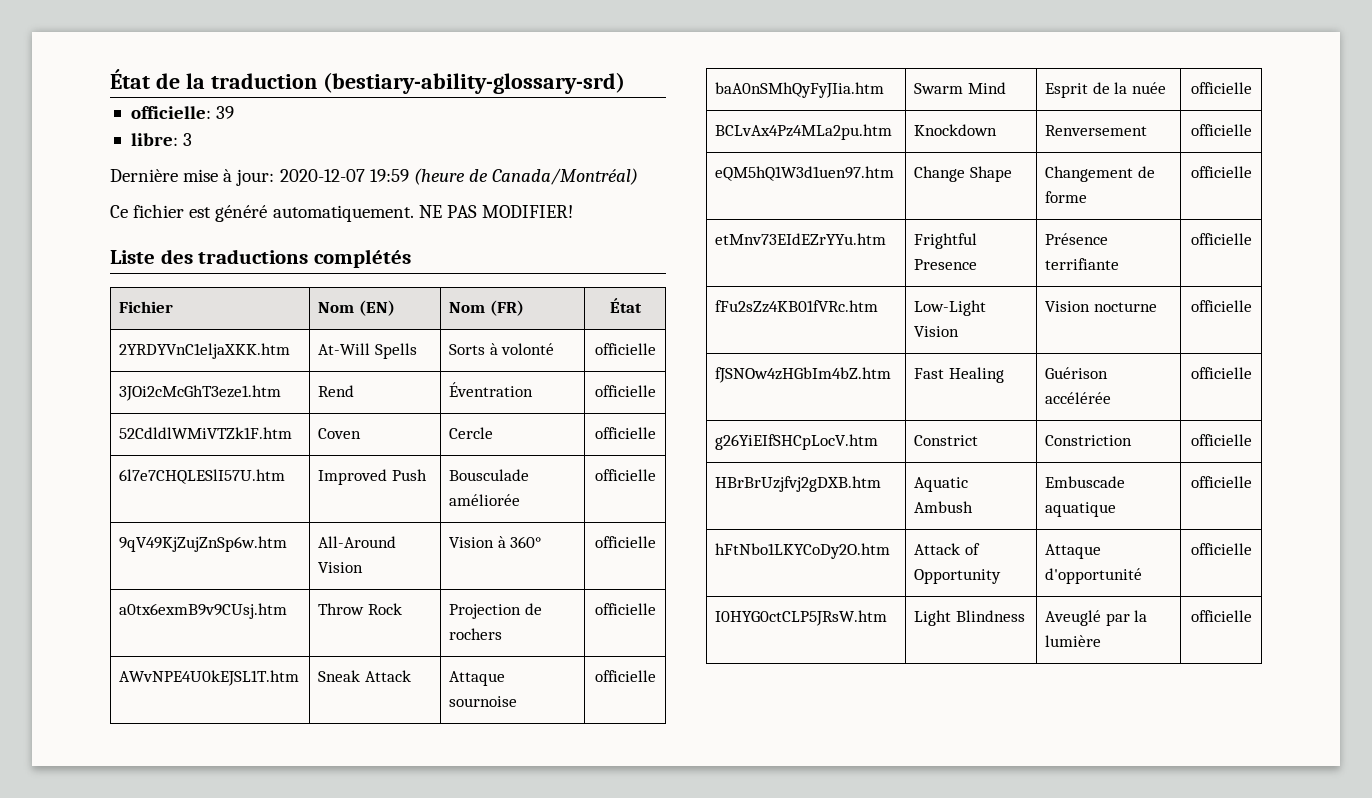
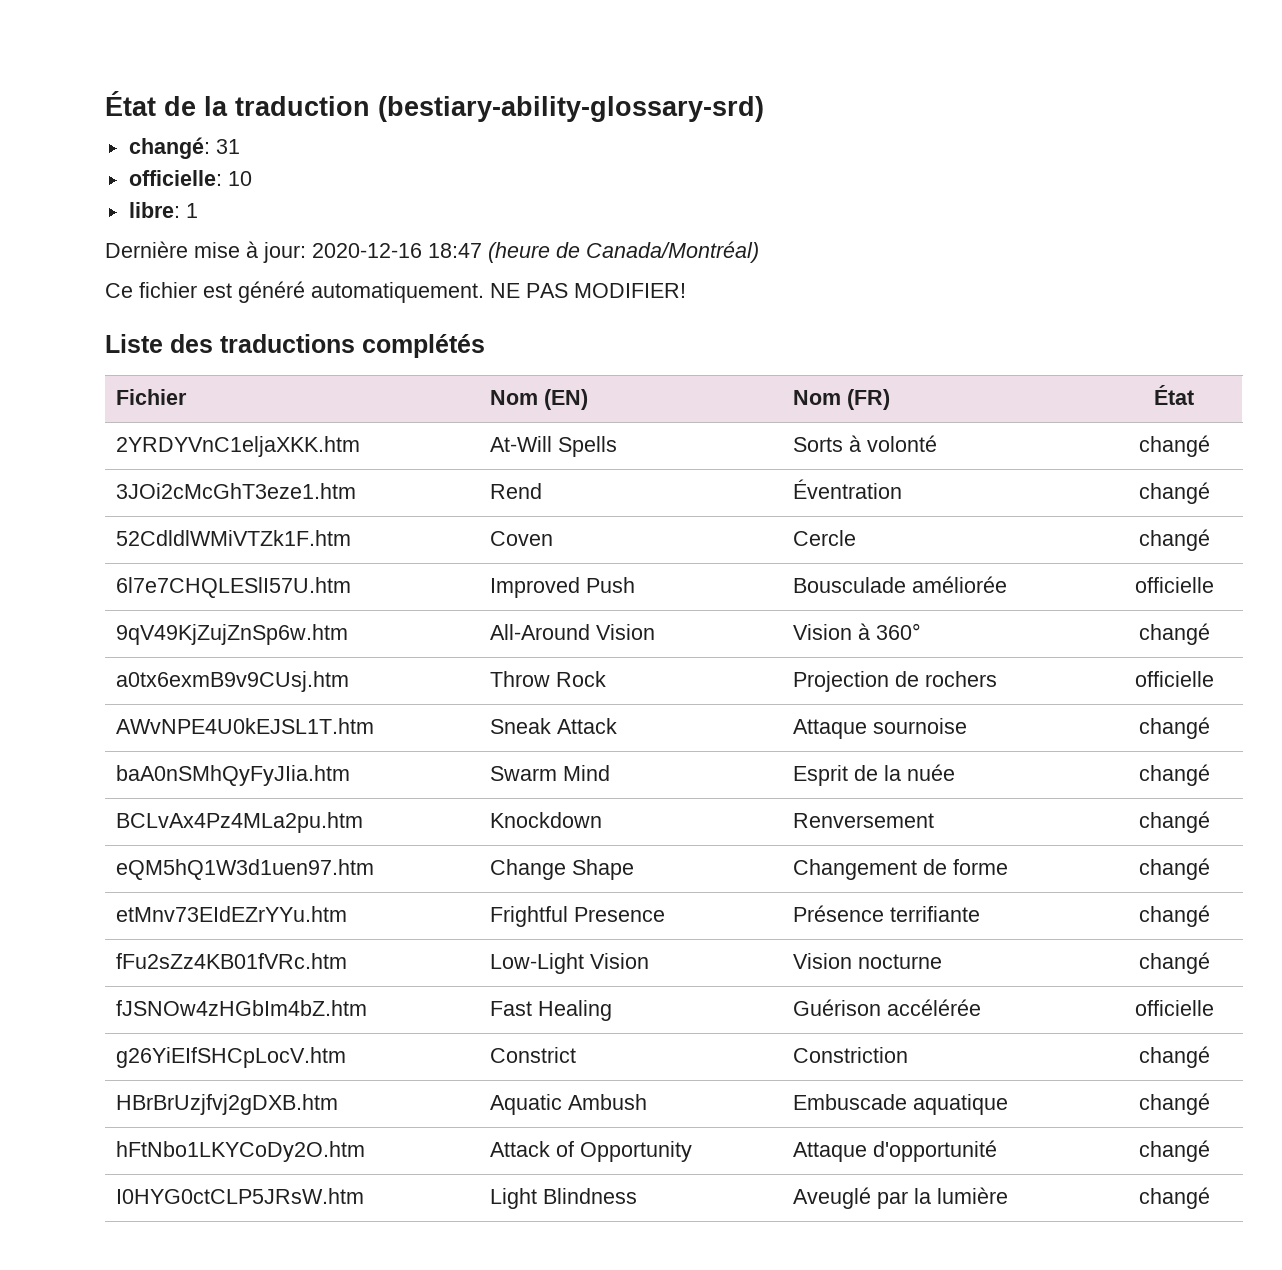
(625, 83) none -> [128,137,240,159] // changé: 31
[216,106,235,119] 39 -> [227,171,252,186] 10
[183,133,193,146] 3 -> [185,203,198,218] 1
[279,169,409,182] 2020-12-07 19:59 -> [312,243,482,258] 2020-12-16 18:47
[594,343,656,355] officielle -> [1138,435,1210,457] changé
[594,385,656,397] officielle -> [1138,482,1210,504] changé
[594,427,656,439] officielle -> [1138,529,1210,551] changé
[594,536,656,548] officielle -> [1138,623,1210,645] changé
[594,670,656,682] officielle -> [1138,717,1210,739] changé
[1190,82,1252,94] officielle -> [1138,764,1210,786] changé
[1190,124,1252,136] officielle -> [1138,811,1210,833] changé
[1190,166,1252,178] officielle -> [1138,858,1210,880] changé
[1190,233,1252,245] officielle -> [1138,905,1210,927] changé
[1190,300,1252,312] officielle -> [1138,952,1210,974] changé
[1190,434,1252,446] officielle -> [1138,1046,1210,1068] changé
[1190,476,1252,488] officielle -> [1138,1093,1210,1115] changé
[1190,543,1252,555] officielle -> [1138,1140,1210,1162] changé
[1190,610,1252,622] officielle -> [1138,1187,1210,1209] changé

